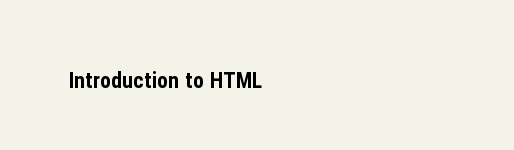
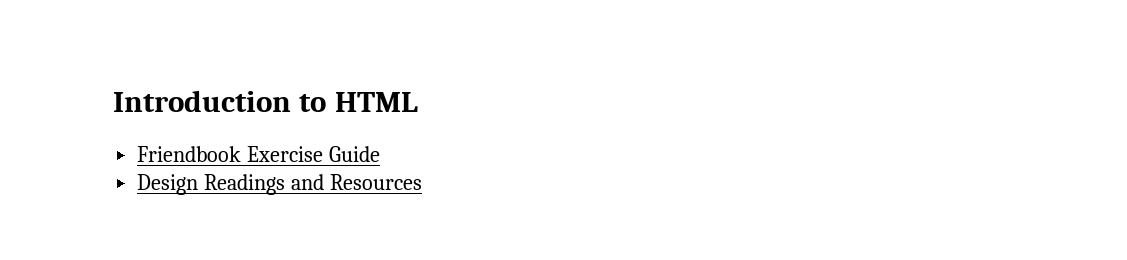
(262, 80) none -> [137,146,381,162] [137,174,423,195] // Friendbook Exercise Guide // Design Readings and Resources

